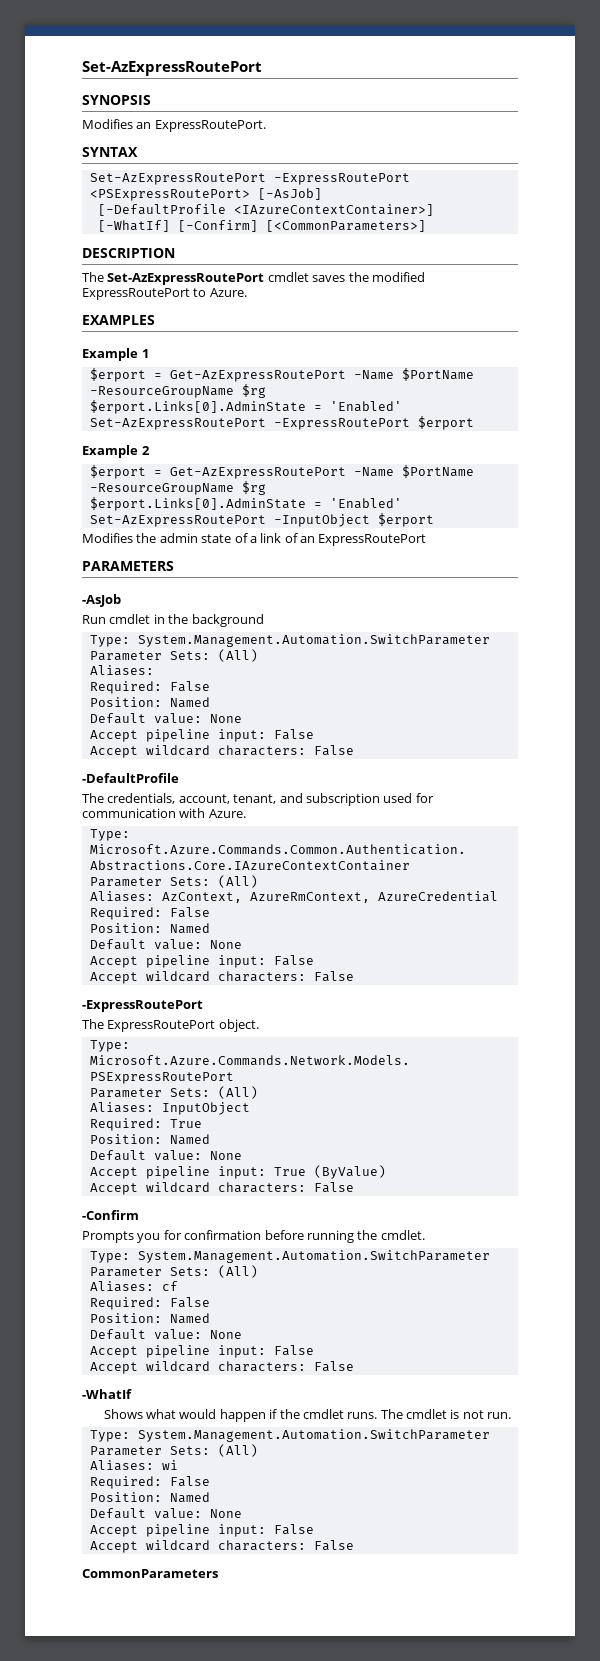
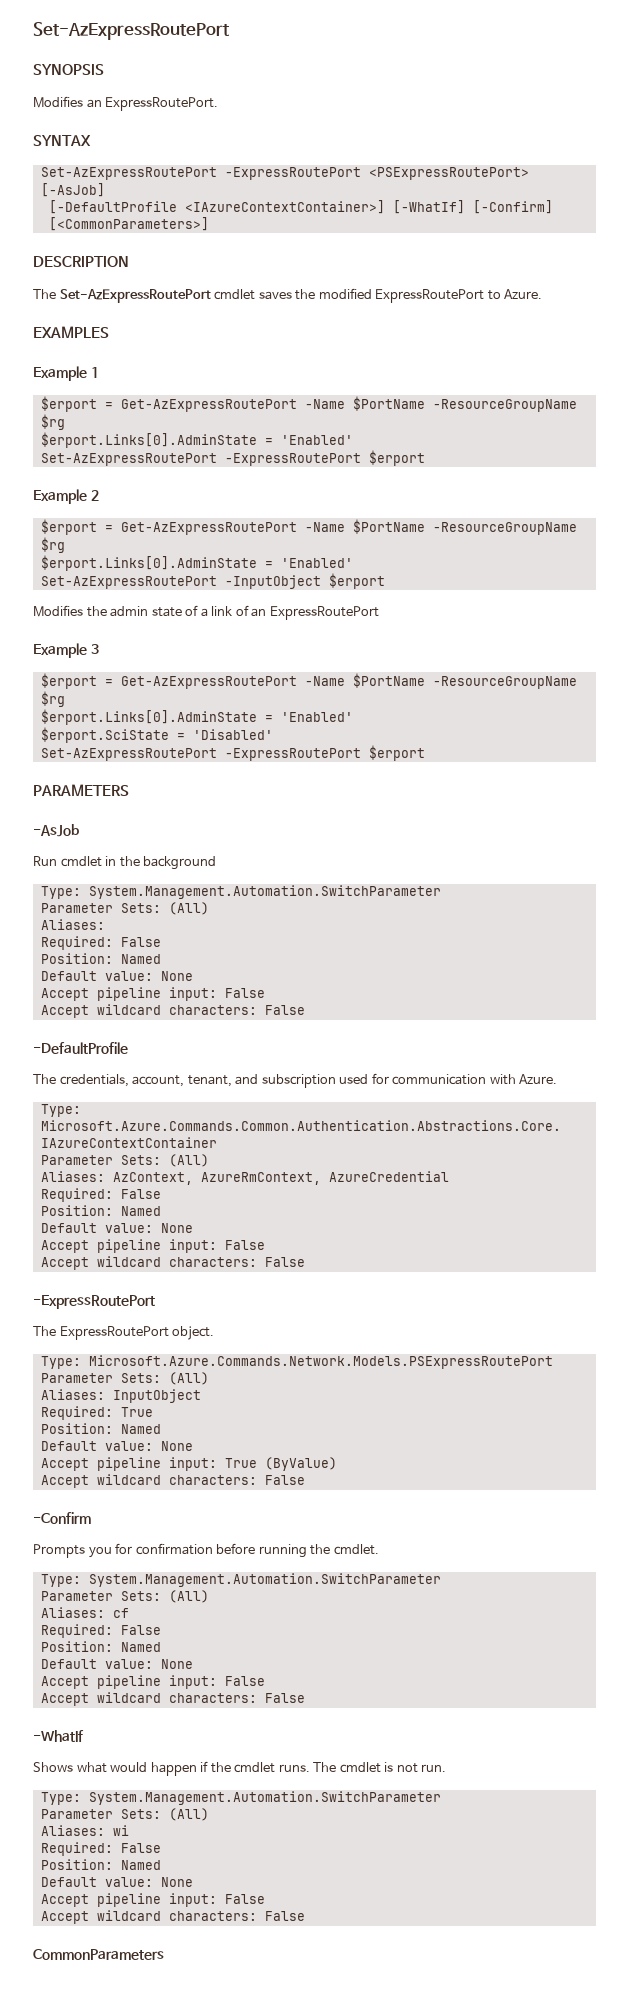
(427, 540) none -> [33,643,99,658] [40,673,577,689] [40,691,65,707] [40,709,353,725] [40,727,273,743] [40,745,425,761] // Example 3 // $erport = Get-AzExpressRoutePort -Name $PortName -ResourceGroupName $rg // $erport.Links[0].AdminState = 'Enabled' // $erport.SciState = 'Disabled' // Set-AzExpressRoutePort -ExpressRoutePort $erport

